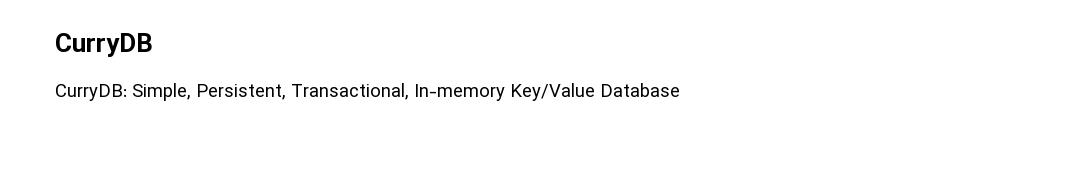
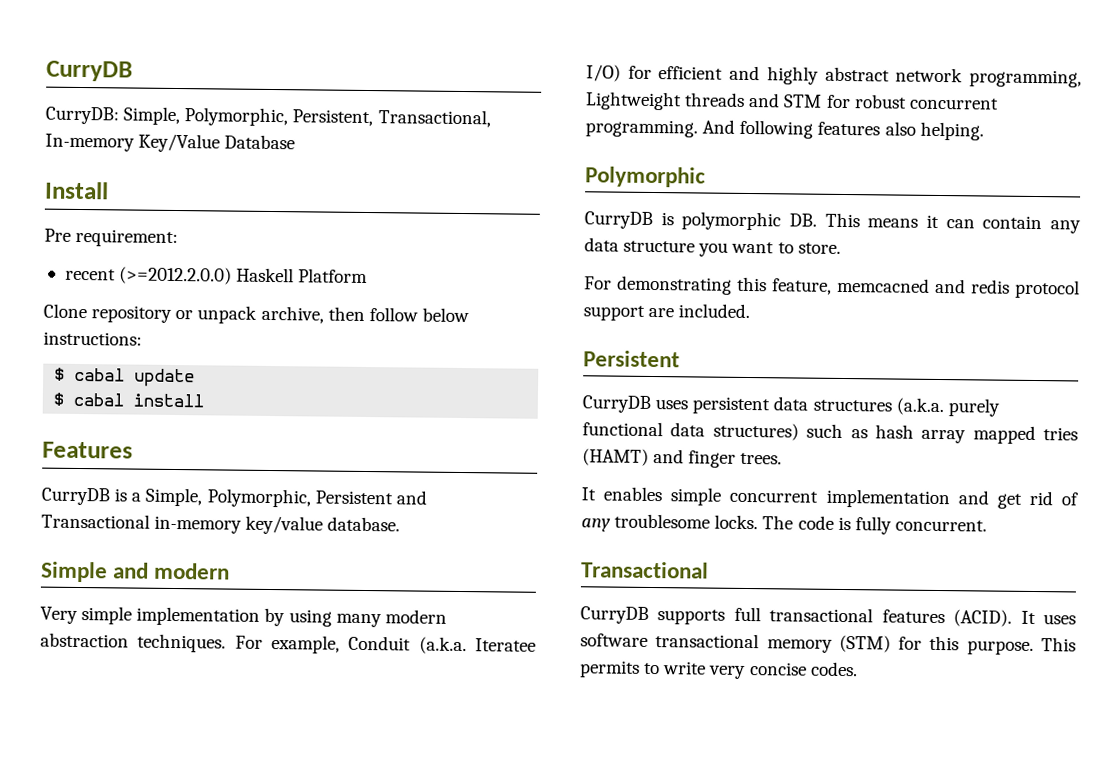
(191, 92) none -> [184,107,289,127] Polymorphic,
(680, 90) none -> [44,181,109,200] [44,228,179,248] [64,266,369,285] [43,303,469,324] [43,331,142,346] [54,367,196,388] [53,392,205,408] [42,441,133,459] [41,487,427,508] [41,513,401,535] [40,561,231,583] [40,606,447,628] [40,632,536,655] [586,64,1082,88] [585,91,999,111] [585,119,984,141] [585,166,706,188] [584,211,1081,234] [584,237,841,257] [584,275,1080,299] [583,303,751,321] [583,350,680,368] [582,395,1000,417] [582,421,1078,445] [582,448,783,468] [581,486,1078,509] [581,513,987,535] [581,561,709,579] [580,606,1076,627] [580,633,1076,656] [580,660,858,679] // Install // Pre requirement: // recent (>=2012.2.0.0) Haskell Platform // Clone repository or unpack archive, then follow below instructions: // $ cabal update // $ cabal install // Features // CurryDB is a Simple, Polymorphic, Persistent and Transactional in-memory key/value database. // Simple and modern // Very simple implementation by using many modern abstraction techniques. For example, Conduit (a.k.a. Iteratee I/O) for efficient and highly abstract network programming, Lightweight threads and STM for robust concurrent programming. And following features also helping. // Polymorphic // CurryDB is polymorphic DB. This means it can contain any data structure you want to store. // For demonstrating this feature, memcacned and redis protocol support are included. // Persistent // CurryDB uses persistent data structures (a.k.a. purely functional data structures) such as hash array mapped tries (HAMT) and finger trees. // It enables simple concurrent implementation and get rid of any troublesome locks. The code is fully concurrent. // Transactional // CurryDB supports full transactional features (ACID). It uses software transactional memory (STM) for this purpose. This permits to write very concise codes.

